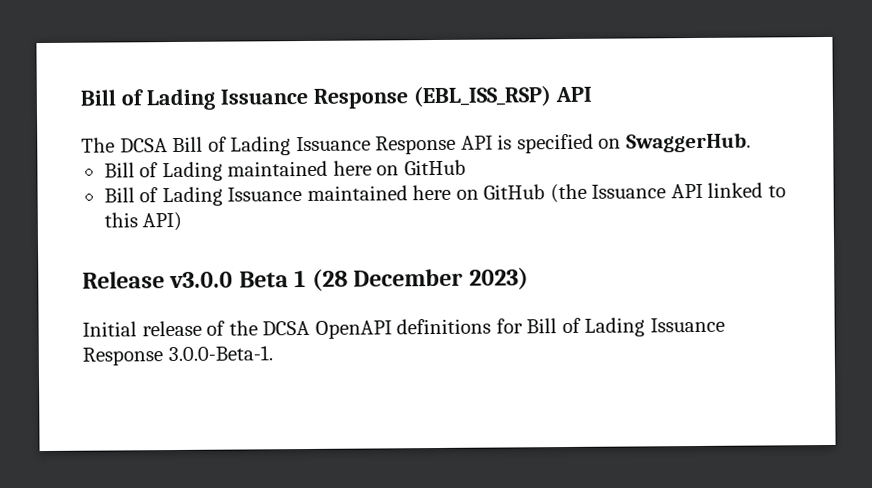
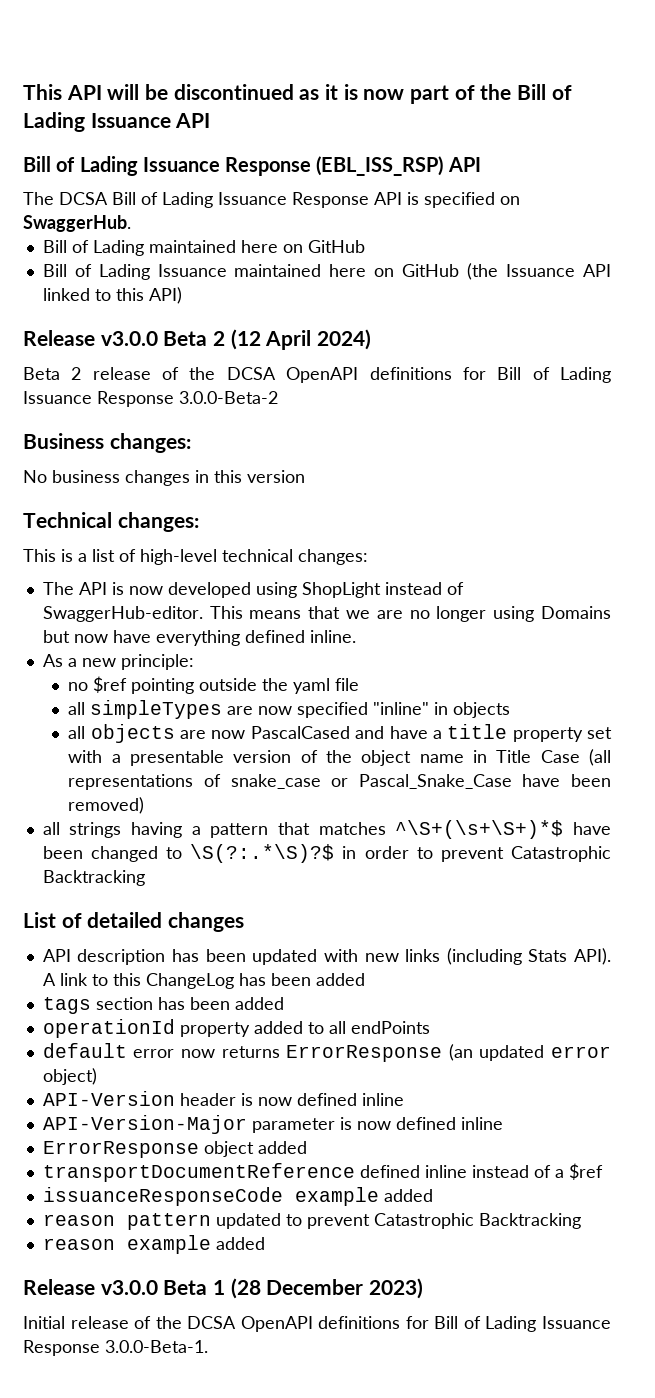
(80, 97) none -> [23,84,572,104] [23,112,211,132] This API will be discontinued as it is now part of the Bill of Lading Issuance API //
(183, 221) none -> [23,329,372,350] [23,367,612,383] [23,391,278,407] [23,433,191,453] [23,470,305,486] [23,512,199,532] [23,549,368,565] [42,582,464,598] [42,606,612,622] [42,630,356,646] [42,654,194,670] [68,676,360,694] [68,700,511,719] [68,724,613,743] [68,749,612,766] [68,774,611,790] [68,797,145,814] [42,820,611,839] [42,844,611,863] [42,870,145,886] [23,912,245,932] [42,948,612,965] [42,973,365,989] [42,997,284,1014] [42,1019,430,1038] [42,1043,612,1062] [42,1068,97,1085] [42,1091,404,1106] [42,1115,503,1134] [42,1141,307,1158] [42,1163,603,1182] [42,1187,433,1206] [42,1213,581,1230] [42,1235,265,1254] // Release v3.0.0 Beta 2 (12 April 2024) // Beta 2 release of the DCSA OpenAPI definitions for Bill of Lading Issuance Response 3.0.0-Beta-2 // Business changes: // No business changes in this version // Technical changes: // This is a list of high-level technical changes: // The API is now developed using ShopLight instead of SwaggerHub-editor. This means that we are no longer using Domains but now have everything defined inline. // As a new principle: // no $ref pointing outside the yaml file // all simpleTypes are now specified "inline" in objects // all objects are now PascalCased and have a title property set with a presentable version of the object name in Title Case (all representations of snake_case or Pascal_Snake_Case have been removed) // all strings having a pattern that matches ^\S+(\s+\S+)*$ have been changed to \S(?:.*\S)?$ in order to prevent Catastrophic Backtracking // List of detailed changes // API description has been updated with new links (including Stats API). A link to this ChangeLog has been added // tags section has been added // operationId property added to all endPoints // default error now returns ErrorResponse (an updated error object) // API-Version header is now defined inline // API-Version-Major parameter is now defined inline // ErrorResponse object added // transportDocumentReference defined inline instead of a $ref // issuanceResponseCode example added // reason pattern updated to prevent Catastrophic Backtracking // reason example added

